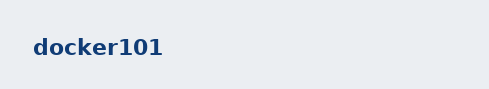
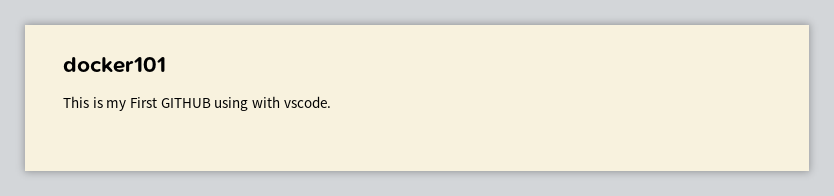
(163, 46) none -> [63,96,331,111] // This is my First GITHUB using with vscode.

